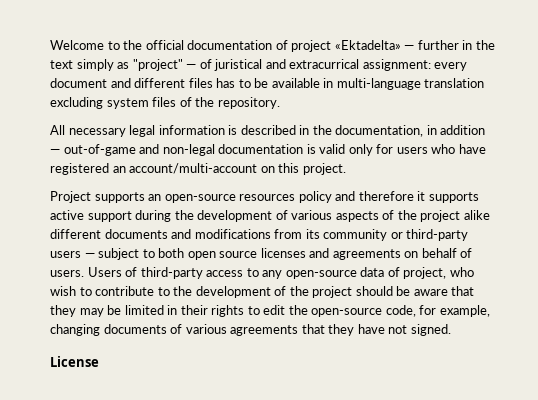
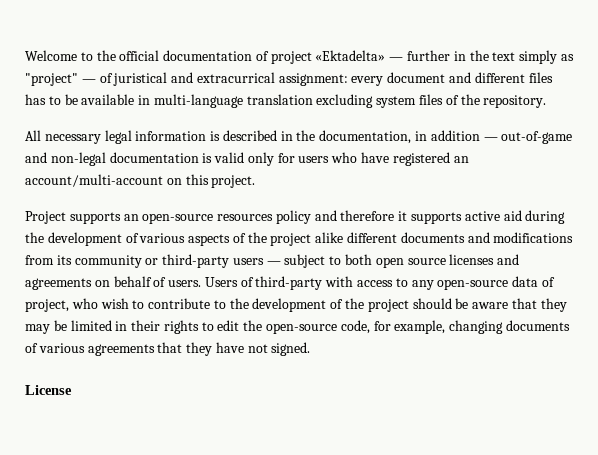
[87,211,132,222] support -> [503,210,522,221] aid
(203, 273) none -> [325,276,354,287] with

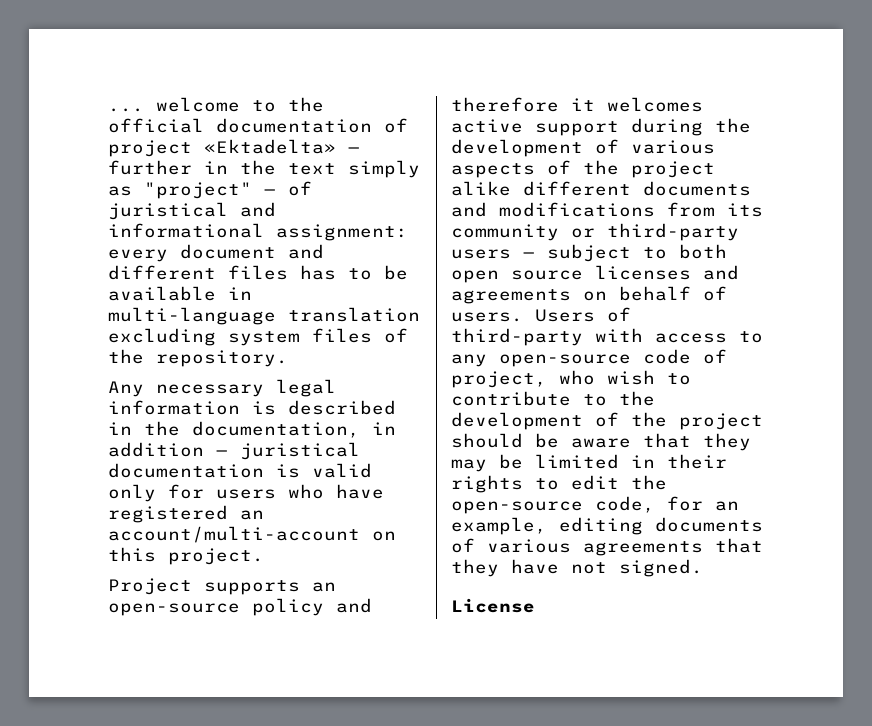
[25,50,77,61] Welcome -> [108,97,240,112] ... welcome
[196,72,275,83] extracurrical -> [108,223,264,238] informational
[25,130,41,141] All -> [108,381,144,397] Any
[501,131,573,144] [25,152,106,166] out-of-game and non-legal -> [240,442,360,460] juristical
[217,214,274,221] resources -> (240, 609) none
[411,210,522,224] supports active aid -> [607,97,703,112] [451,119,619,136] welcomes active support
[512,276,539,287] data -> [643,349,691,364] code
[394,320,504,334] example, changing -> [715,501,739,511] [451,517,643,535] an example, editing

